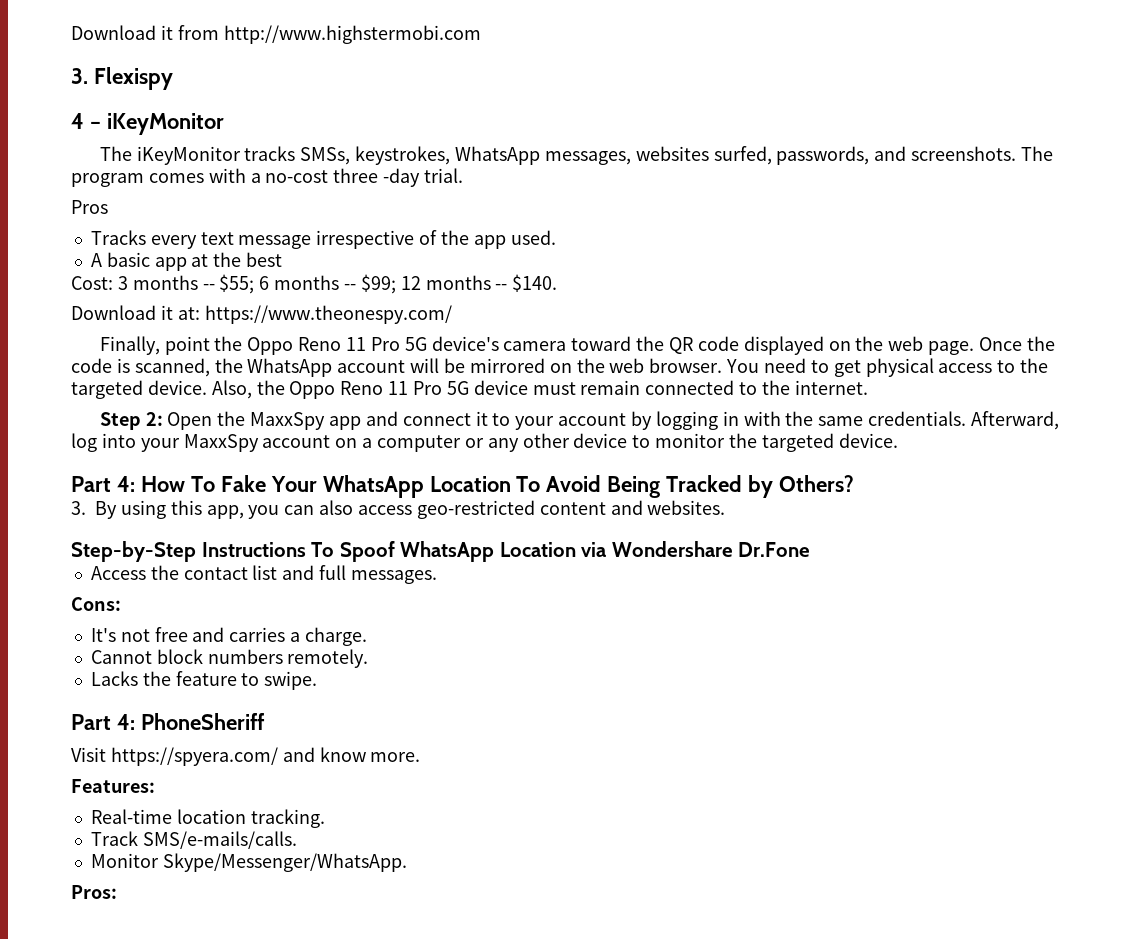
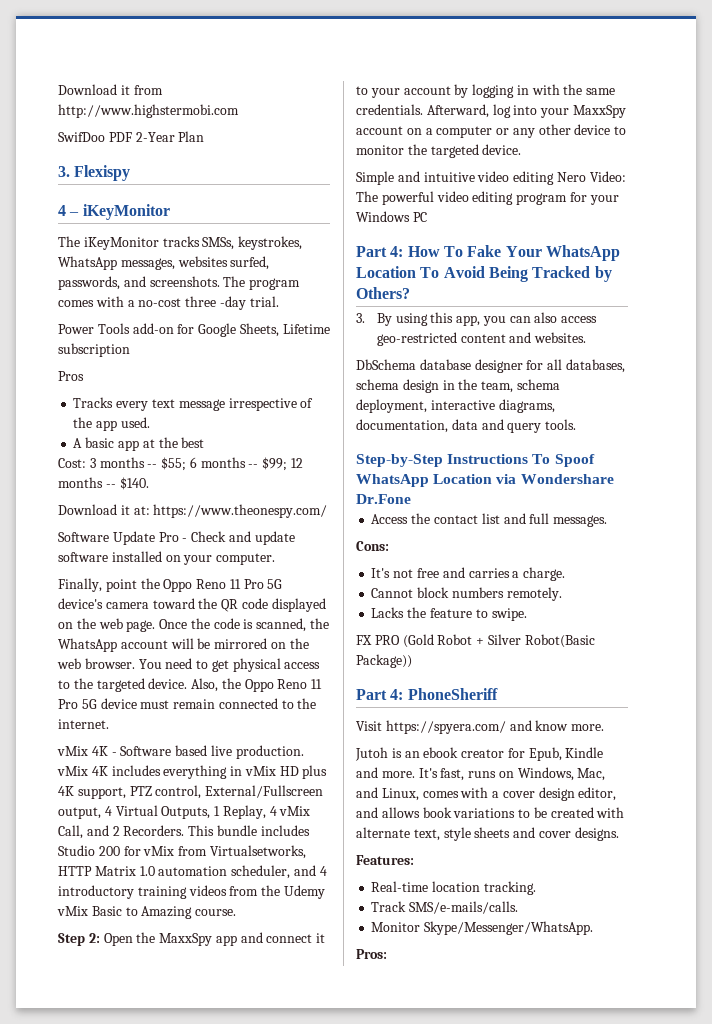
(481, 34) none -> [58,131,205,142] // SwifDoo PDF 2-Year Plan
(464, 175) none -> [58,323,330,337] [58,343,130,357] // Power Tools add-on for Google Sheets, Lifetime subscription
(452, 314) none -> [58,531,295,545] [58,551,276,565] // Software Update Pro - Check and update software installed on your computer.
(868, 387) none -> [57,745,304,759] [57,765,328,779] [58,785,324,799] [58,805,311,819] [58,825,310,839] [58,845,306,859] [58,865,327,879] [58,885,325,899] [57,906,237,919] // vMix 4K - Software based live production. vMix 4K includes everything in vMix HD plus 4K support, PTZ control, External/Fullscreen output, 4 Virtual Outputs, 1 Replay, 4 vMix Call, and 2 Recorders. This bundle includes Studio 200 for vMix from Virtualsetworks, HTTP Matrix 1.0 automation scheduler, and 4 introductory training videos from the Udemy vMix Basic to Amazing course.
(898, 440) none -> [356,171,626,185] [356,191,619,205] [356,211,427,222] // Simple and intuitive video editing Nero Video: The powerful video editing program for your Windows PC
(726, 507) none -> [356,359,625,373] [356,379,560,393] [356,399,555,413] [356,419,577,433] // DbSchema database designer for all databases, schema design in the team, schema deployment, interactive diagrams, documentation, data and query tools.
(318, 680) none -> [356,634,595,648] [356,654,412,668] // FX PRO (Gold Robot + Silver Robot(Basic Package))
(421, 757) none -> [355,747,604,761] [356,767,606,781] [356,787,617,801] [356,807,625,818] [356,827,619,841] // Jutoh is an ebook creator for Epub, Kindle and more. It's fast, runs on Windows, Mac, and Linux, comes with a cover design editor, and allows book variations to be created with alternate text, style sheets and cover designs.

